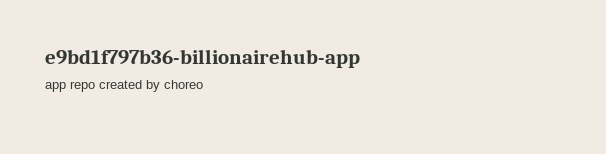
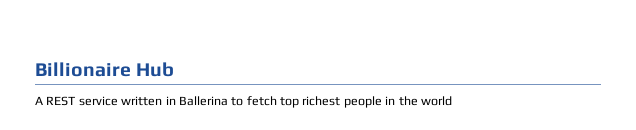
[45,49,360,68] [45,80,203,92] e9bd1f797b36-billionairehub-app // app repo created by choreo -> [35,62,175,77] [35,96,452,108] Billionaire Hub // A REST service written in Ballerina to fetch top richest people in the world

